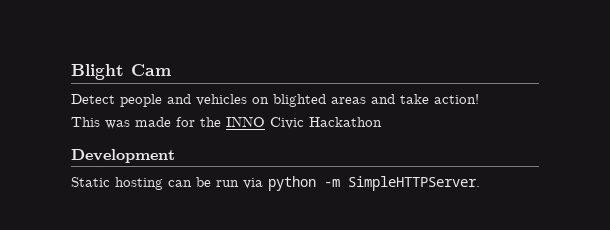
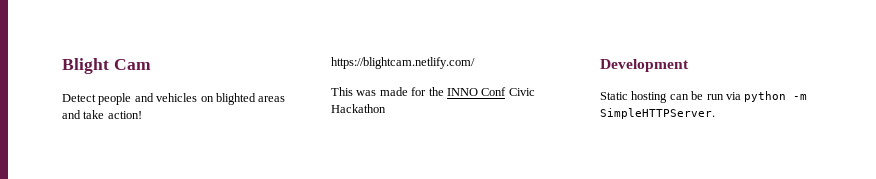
(479, 99) none -> [331,57,475,69] // https://blightcam.netlify.com/
(265, 121) none -> [481,87,507,96] Conf

